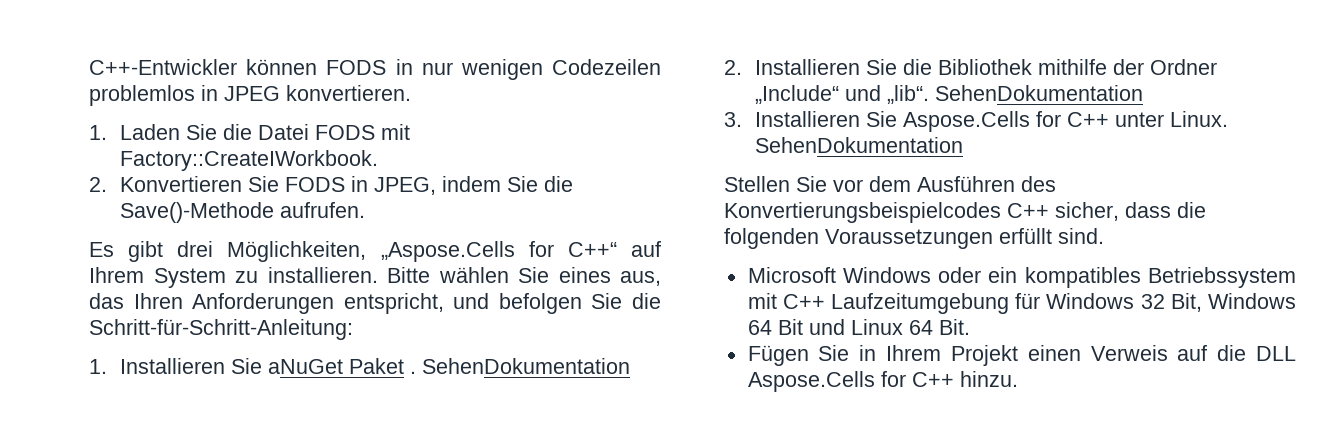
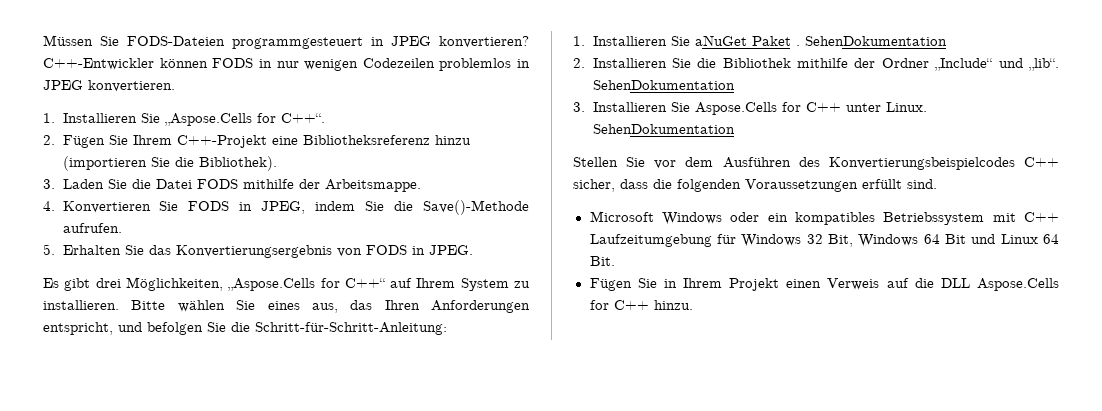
(89, 67) none -> [43,35,529,49] Müssen Sie FODS-Dateien programmgesteuert in JPEG konvertieren?
(107, 132) none -> [62,113,325,126] [43,135,471,148] [62,156,277,171] [43,179,55,189] Installieren Sie „Aspose.Cells for C++“. // 2. Fügen Sie Ihrem C++-Projekt eine Bibliotheksreferenz hinzu (importieren Sie die Bibliothek). // 3.
[381,124,411,140] [120,150,379,171] [89,177,107,192] mit Factory::CreateIWorkbook. // 2. -> [242,179,421,192] [43,201,55,211] mithilfe der Arbeitsmappe. // 4.
(366, 210) none -> [43,244,473,258] // 5. Erhalten Sie das Konvertierungsergebnis von FODS in JPEG.

